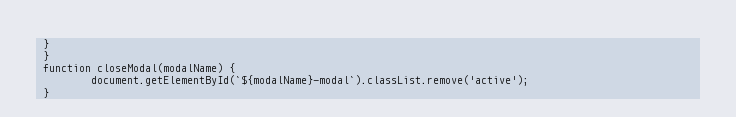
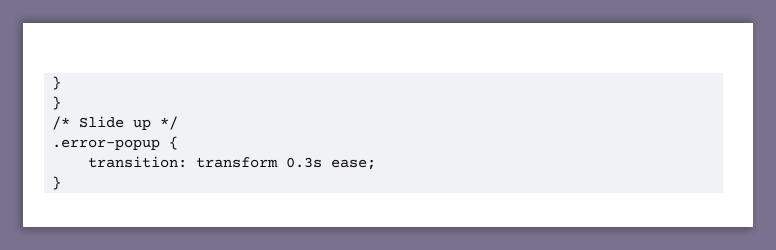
[42,63,235,73] [90,75,529,86] function closeModal(modalName) { // document.getElementById(`${modalName}-modal`).classList.remove('active'); -> [51,116,178,130] [51,136,178,150] [87,156,376,170] /* Slide up */ // .error-popup { // transition: transform 0.3s ease;

